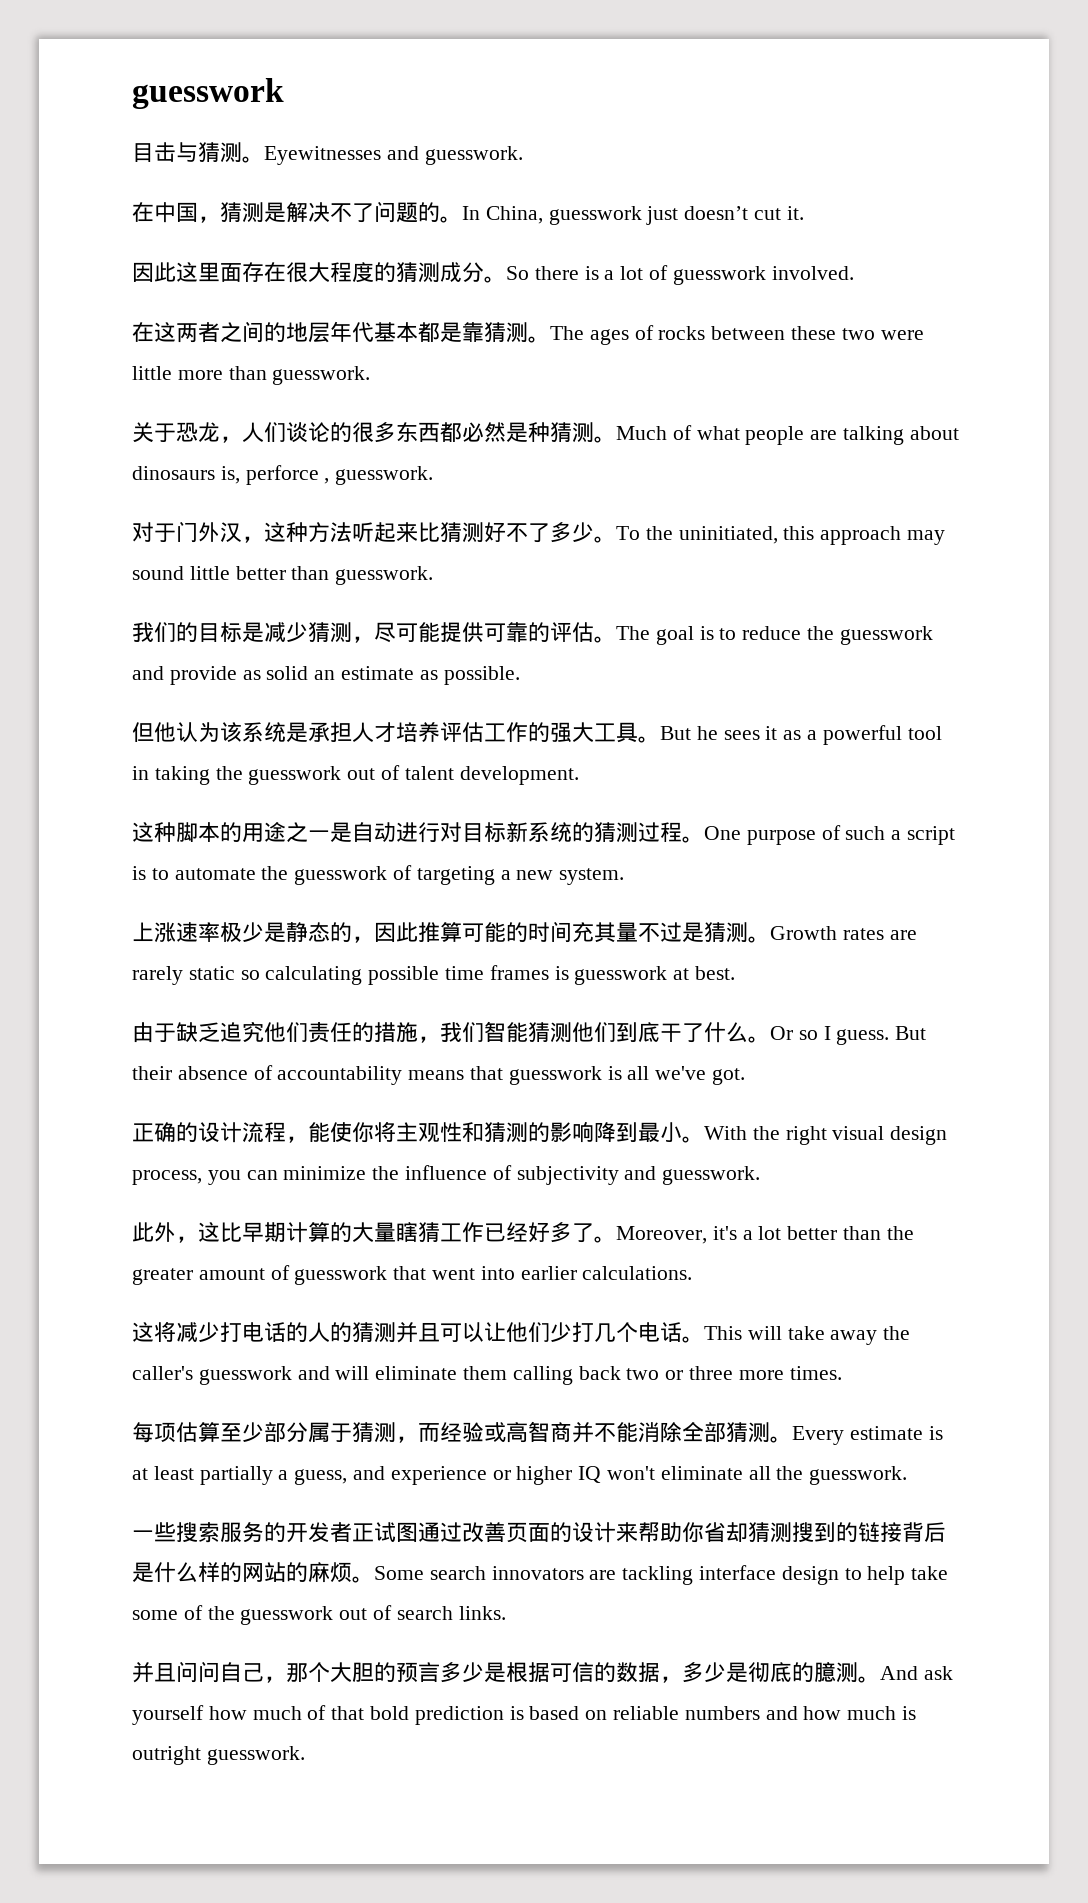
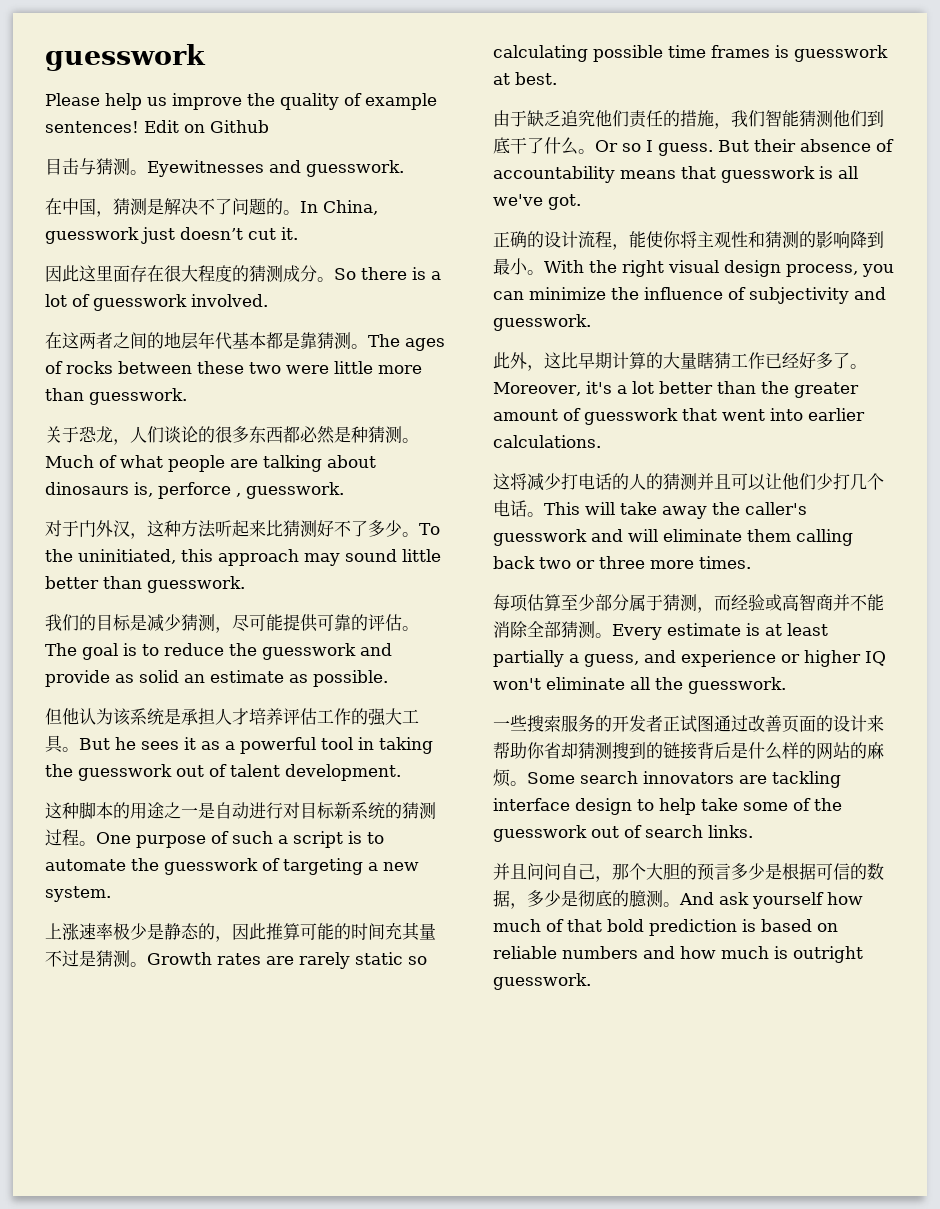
[132,78,284,109] guesswork -> [45,44,206,71] [45,93,437,110] [45,120,269,133] guesswork // Please help us improve the quality of example sentences! Edit on Github

